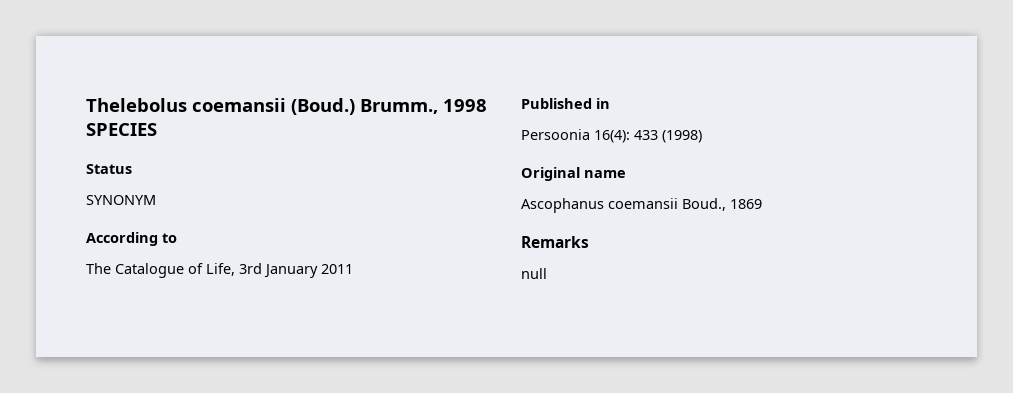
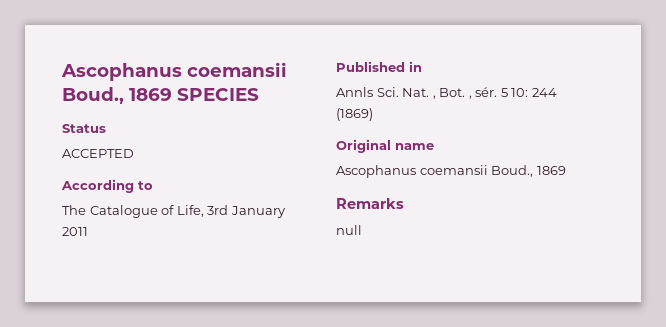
[86,98,487,115] Thelebolus coemansii (Boud.) Brumm., 1998 -> [61,62,287,81] [62,87,172,104] Ascophanus coemansii Boud., 1869
[86,195,156,205] SYNONYM -> [62,149,134,158] ACCEPTED
[521,129,702,143] Persoonia 16(4): 433 (1998) -> [336,87,557,99] [336,108,373,121] Annls Sci. Nat. , Bot. , sér. 5 10: 244 (1869)

